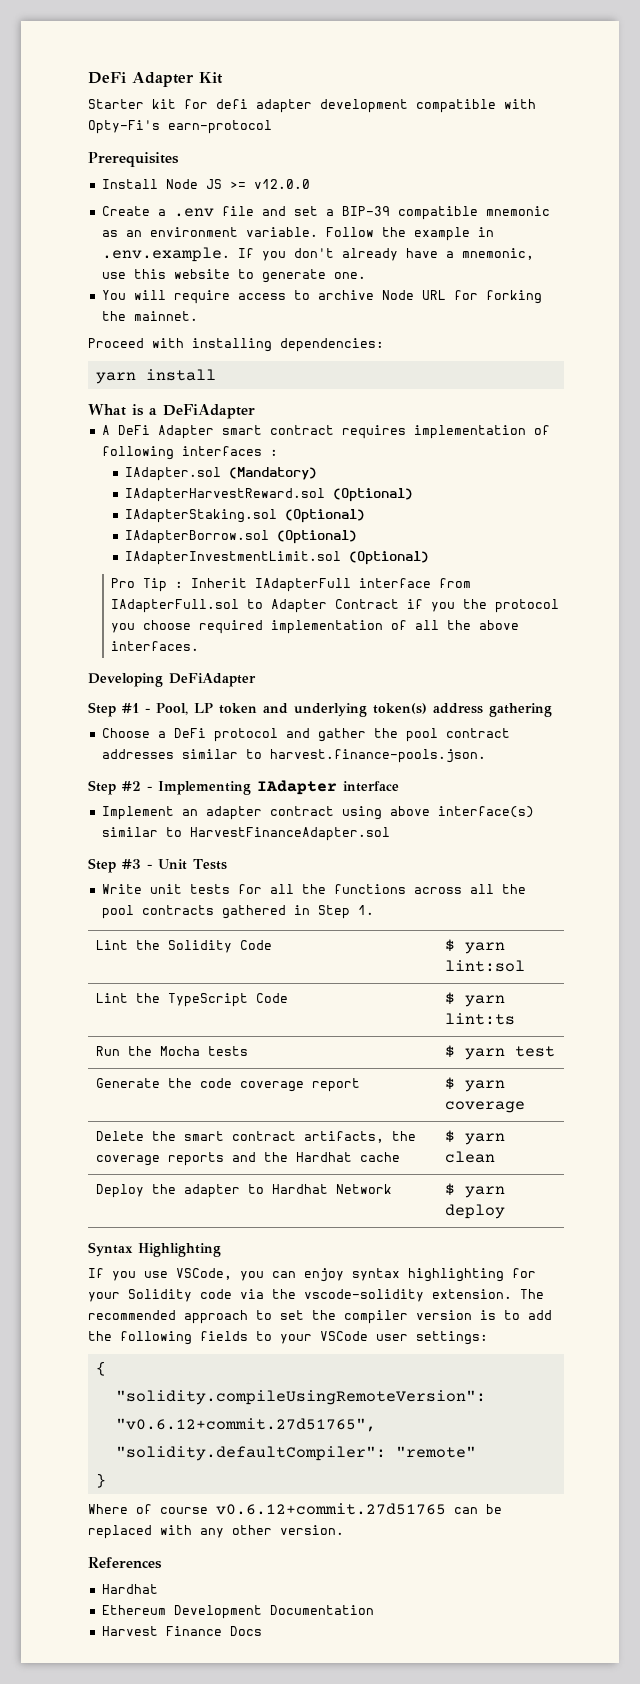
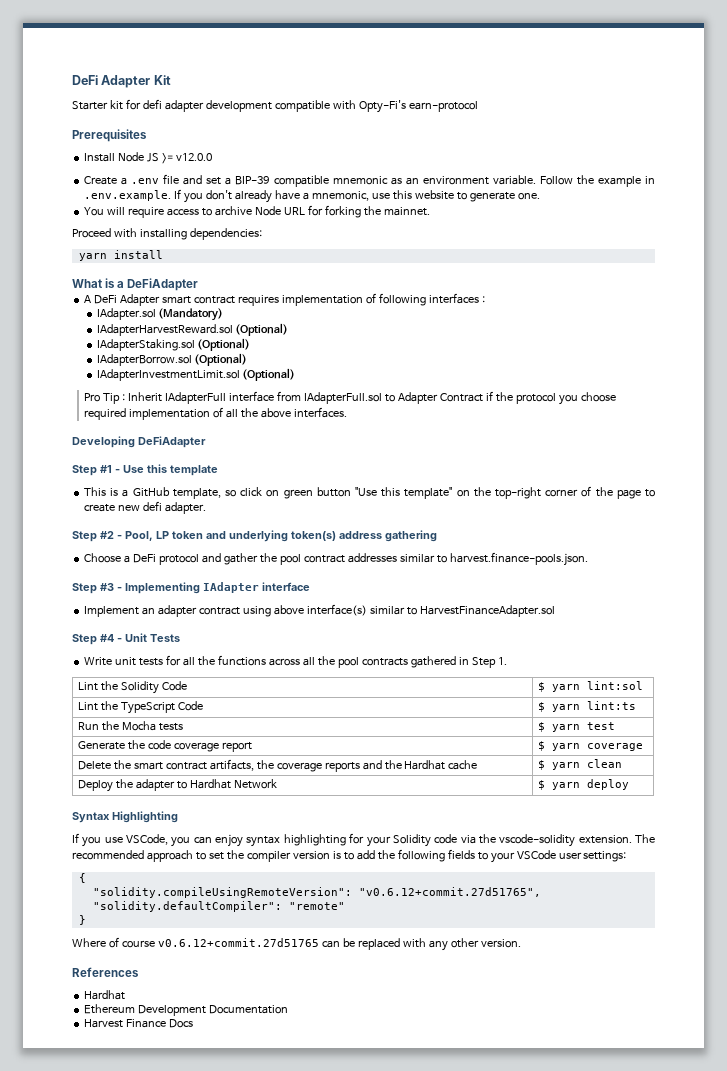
[430,602,455,612] you -> (494, 396) none
(150, 710) none -> [123,464,218,476] [84,486,656,499] [84,501,207,514] [72,531,122,542] Use this template // This is a GitHub template, so click on green button "Use this template" on the top-right corner of the page to create new defi adapter. // Step #2 -
[122,781,141,791] #2 -> [100,583,114,591] #3
[122,859,141,869] #3 -> [100,634,114,642] #4

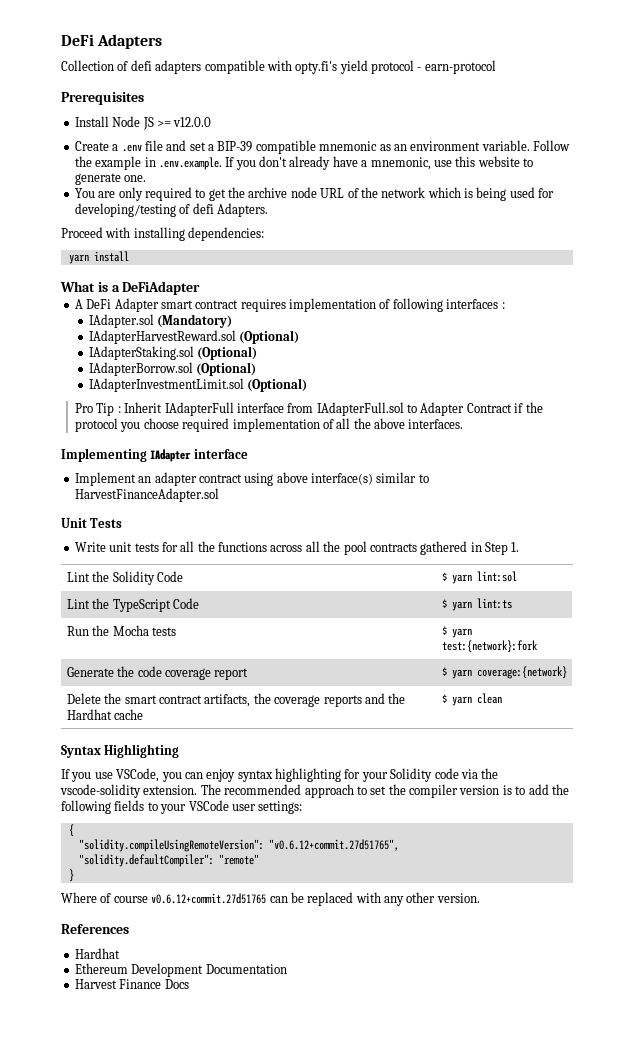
[72,75,171,88] [72,99,406,113] DeFi Adapter Kit // Starter kit for defi adapter development compatible with Opty-Fi's -> [61,34,163,49] [61,60,422,74] DeFi Adapters // Collection of defi adapters compatible with opty.fi's yield protocol -
[107,205,430,218] will require access to archive Node URL for forking the mainnet. -> [98,187,555,201] [74,203,268,217] are only required to get the archive node URL of the network which is being used for developing/testing of defi Adapters.
[72,436,206,448] [72,464,218,476] [84,486,656,499] [84,501,207,514] [72,530,437,542] [84,552,588,566] [72,583,122,594] Developing DeFiAdapter // Step #1 - Use this template // This is a GitHub template, so click on green button "Use this template" on the top-right corner of the page to create new defi adapter. // Step #2 - Pool, LP token and underlying token(s) address gathering // Choose a DeFi protocol and gather the pool contract addresses similar to harvest.finance-pools.json. // Step #3 - -> (464, 424) none
[72,634,122,645] Step #4 - -> (219, 495) none
[586,722,615,730] test -> [441,640,538,653] test:{network}:fork
[586,743,643,751] coverage -> [476,666,567,679] coverage:{network}
[77,779,277,792] [537,779,629,790] // Deploy the adapter to Hardhat Network | $ yarn deploy -> (502, 698) none

